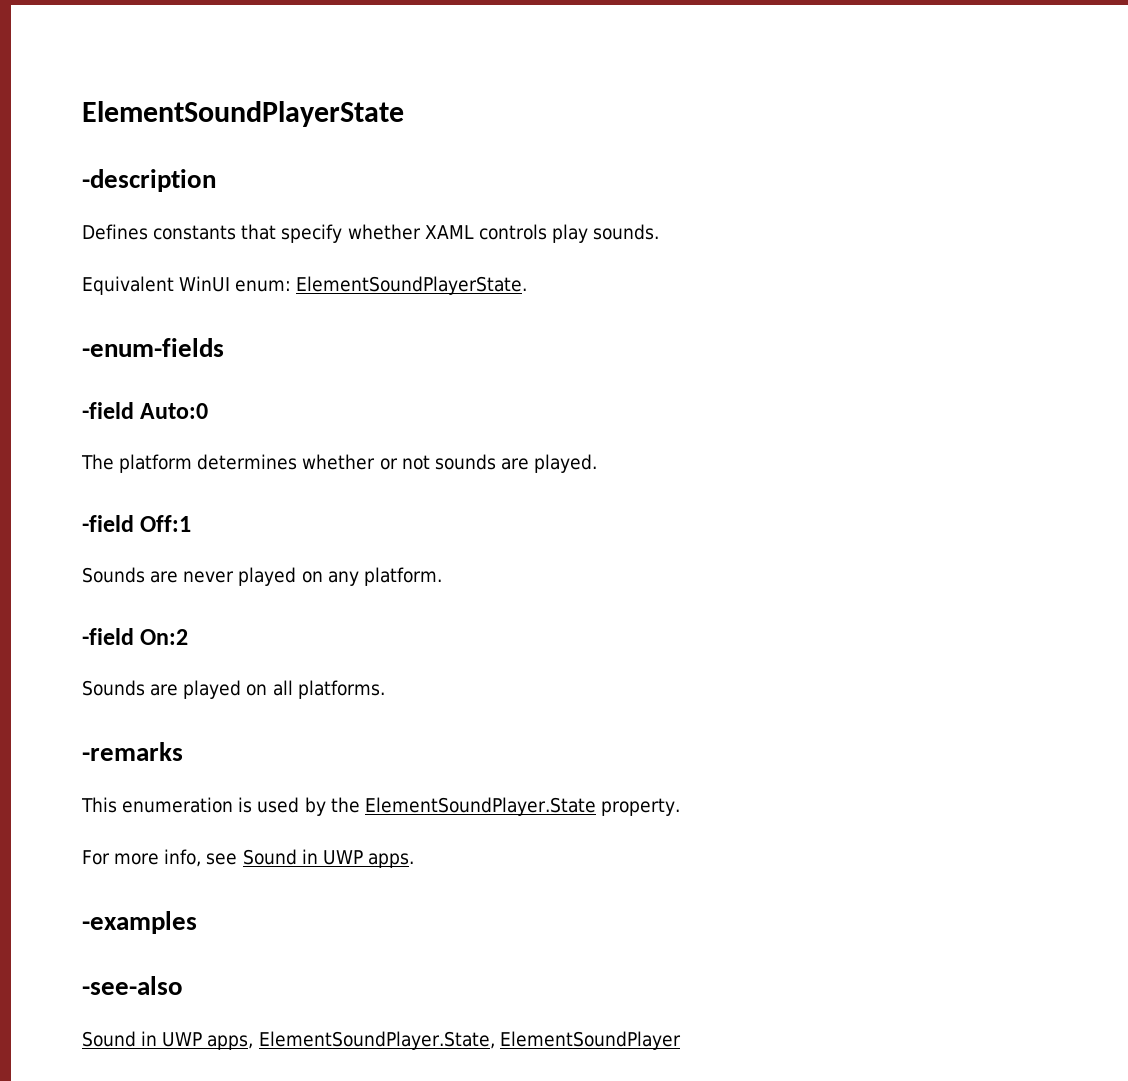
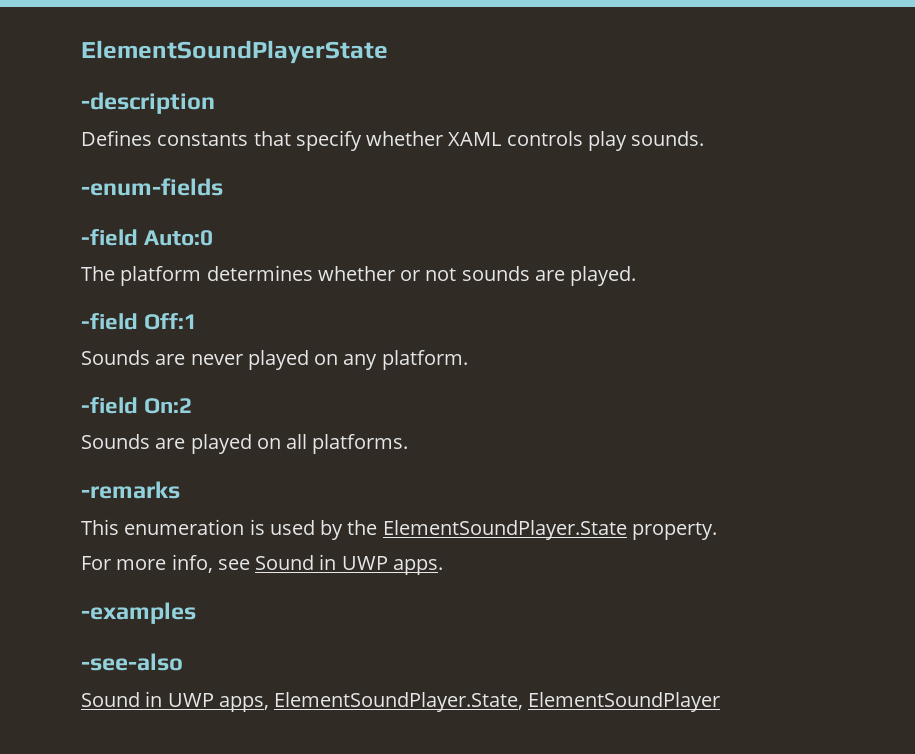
[82,276,528,295] // Equivalent WinUI enum: ElementSoundPlayerState. -> (705, 138) none

